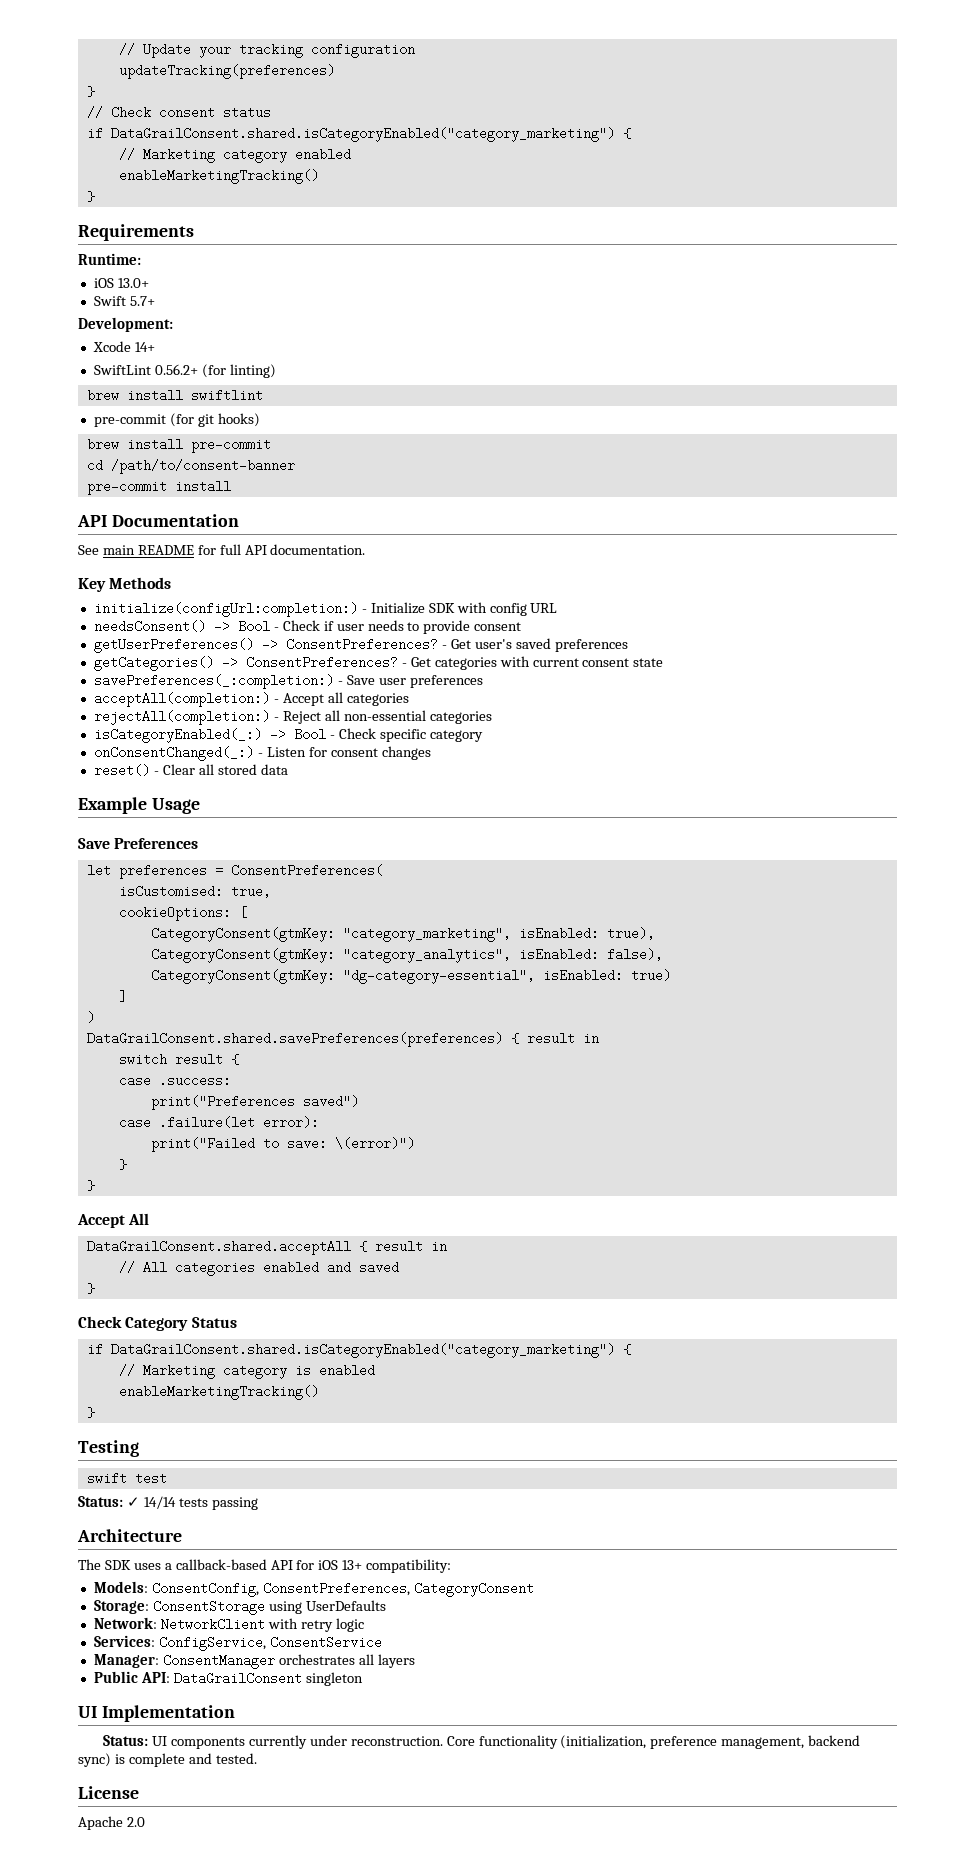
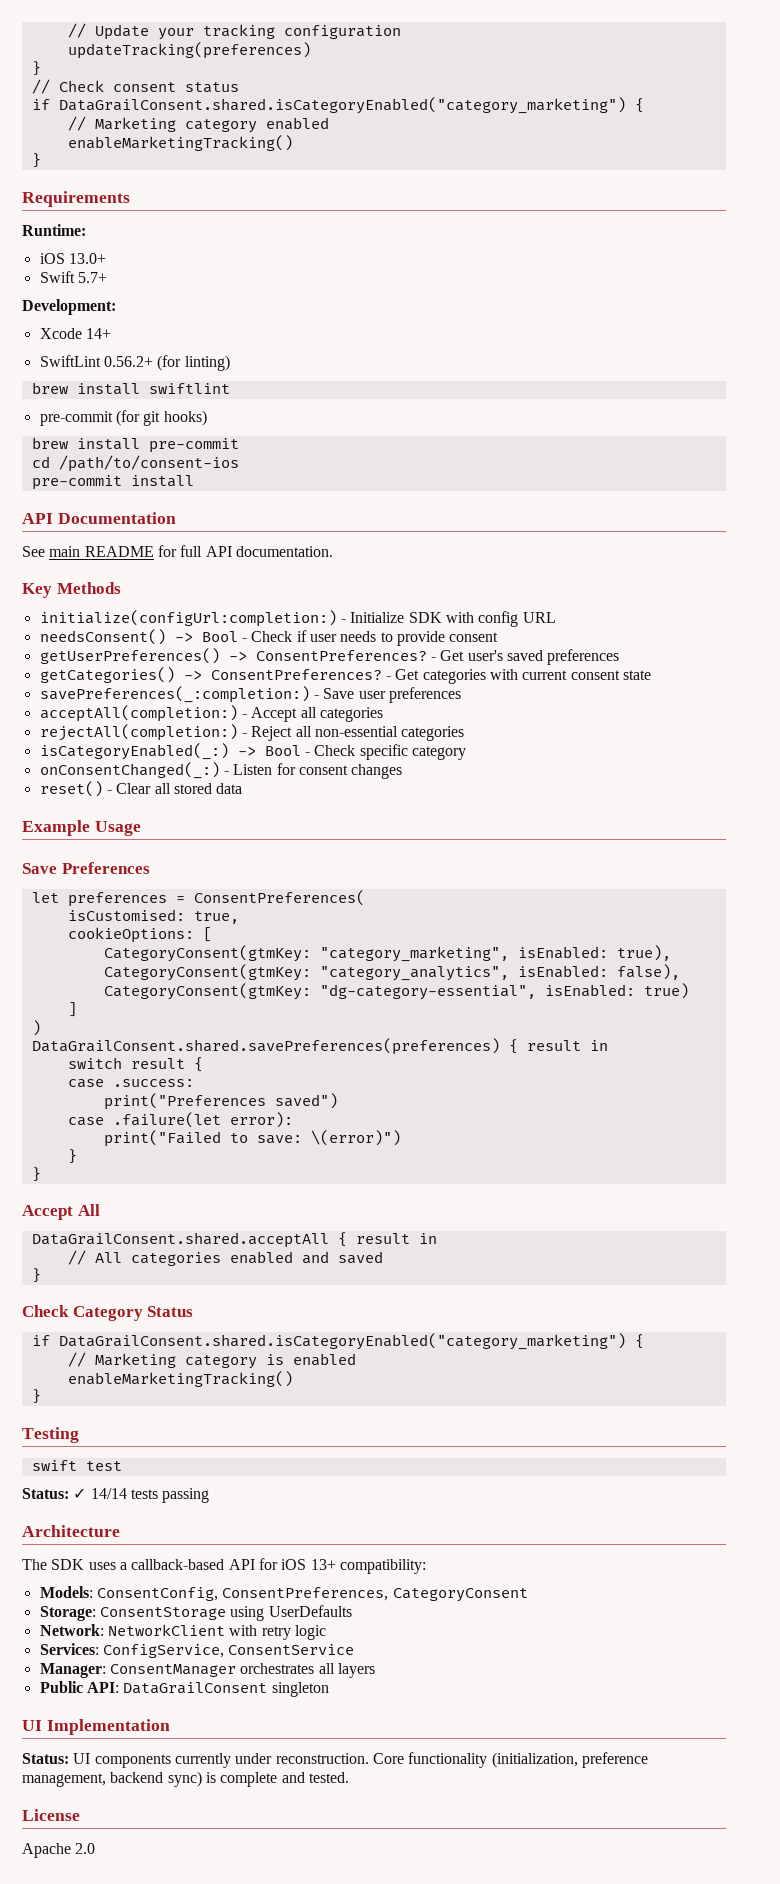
[110,459,295,474] /path/to/consent-banner -> [58,455,239,472] /path/to/consent-ios

